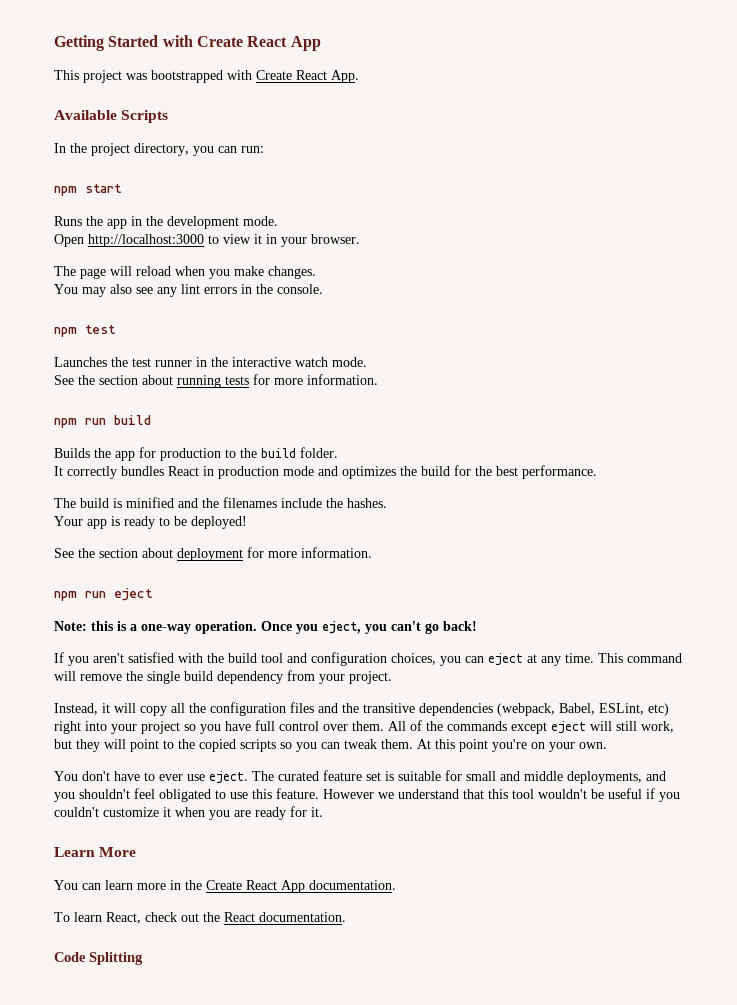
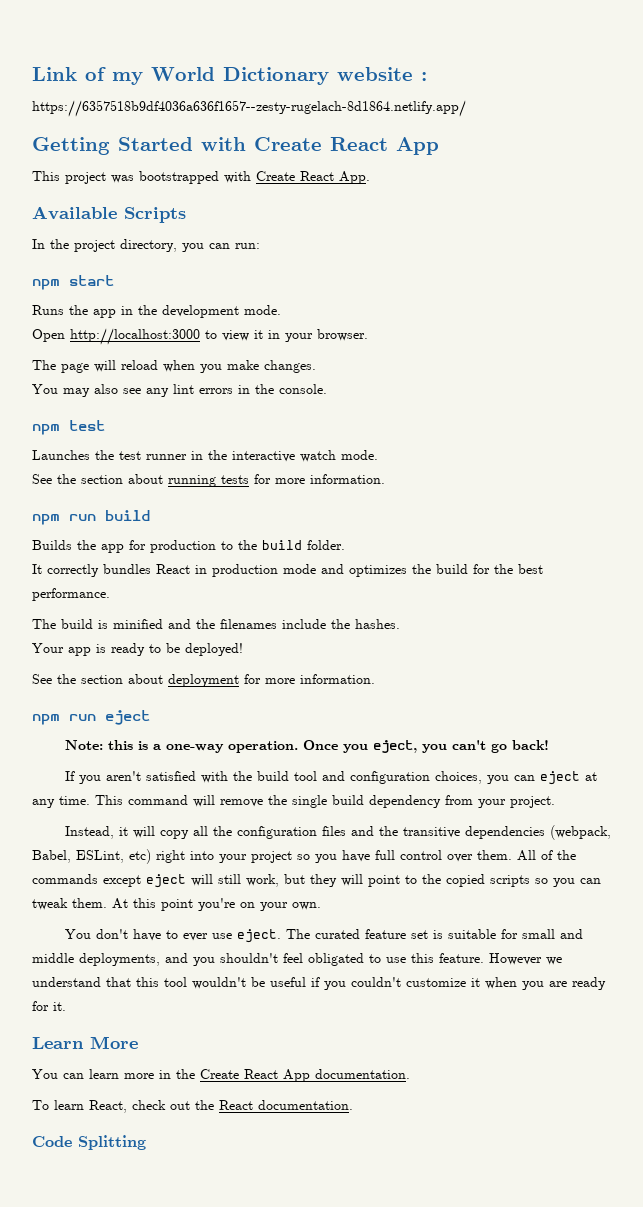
(54, 43) none -> [32,67,427,85] [32,100,466,117] Link of my World Dictionary website : // https://6357518b9df4036a636f1657--zesty-rugelach-8d1864.netlify.app/ //

